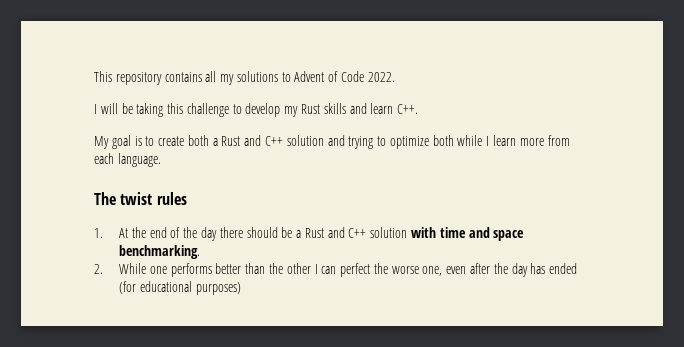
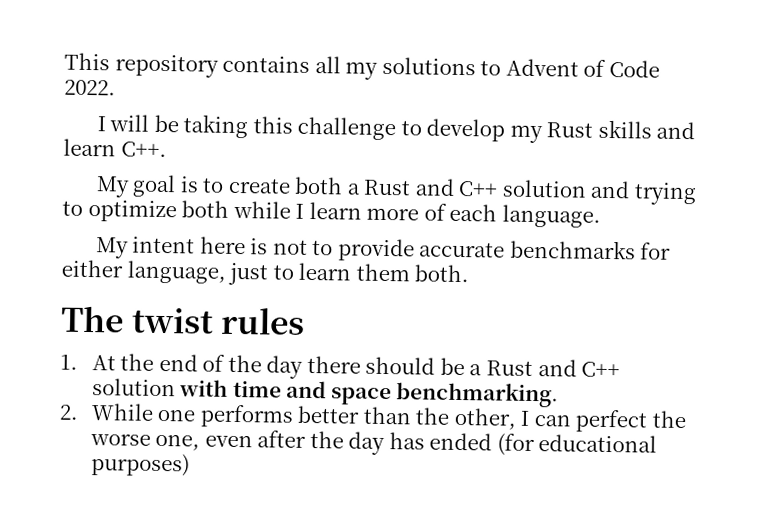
[547,135,570,146] from -> [423,203,447,221] of
(161, 160) none -> [95,236,672,262] [61,259,470,286] // My intent here is not to provide accurate benchmarks for either language, just to learn them both.
[286,263,311,274] other -> [453,407,517,430] other,

